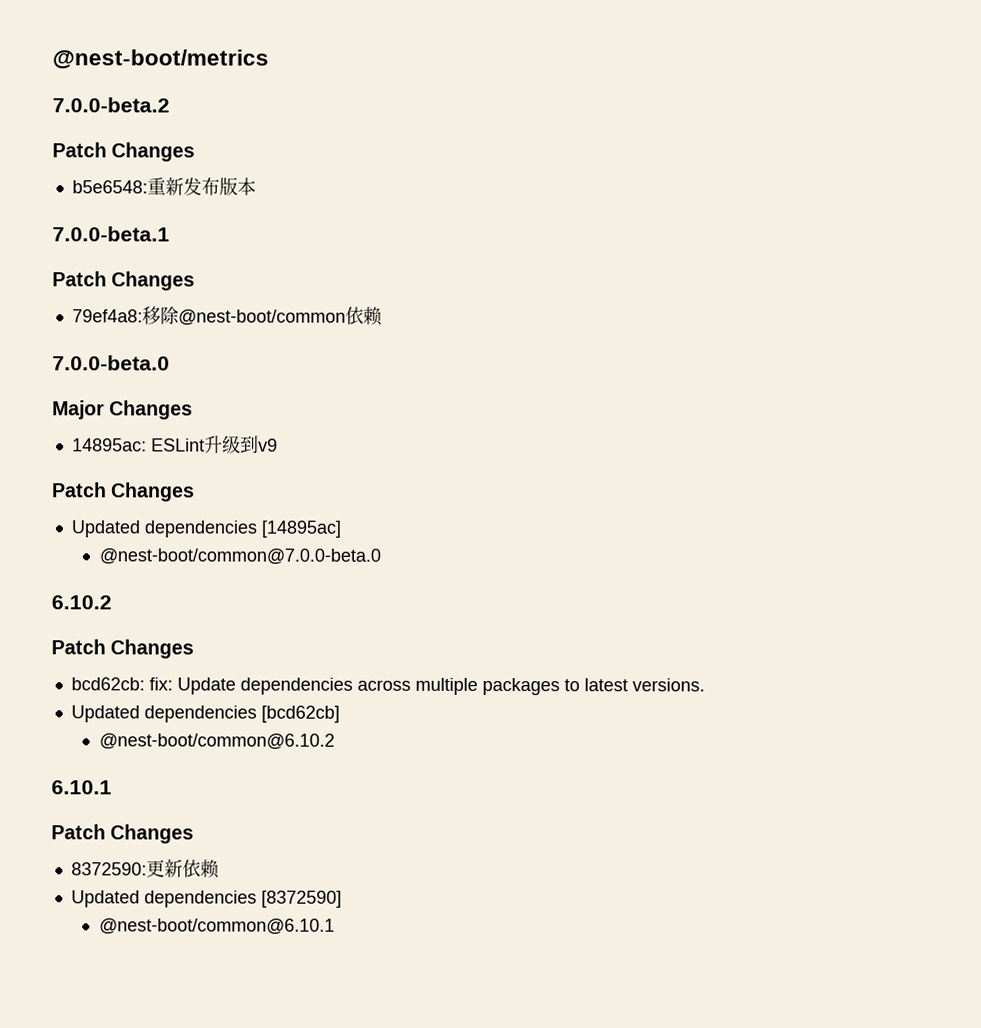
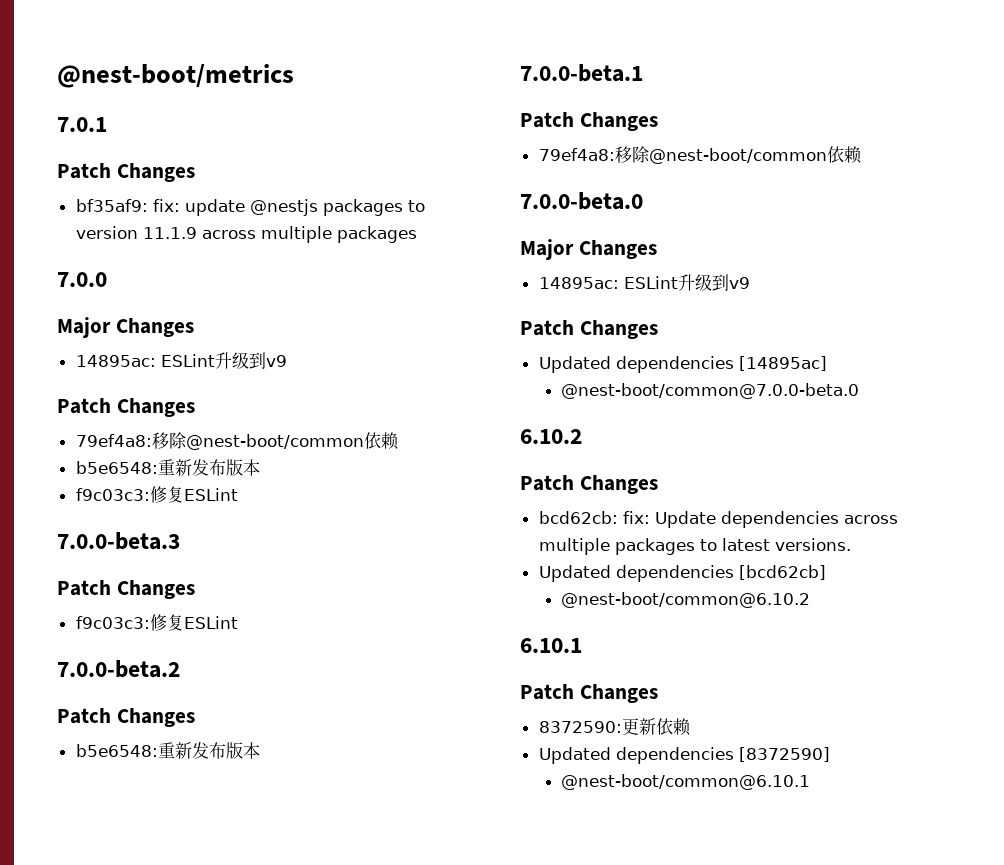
(269, 59) none -> [57,117,107,132] [57,163,195,182] [75,199,425,216] [75,226,417,243] [57,272,107,287] [57,317,194,338] [75,352,287,369] [57,398,195,417] [75,432,399,450] [75,459,260,476] [75,486,238,503] [57,532,180,550] [57,580,195,599] [75,614,238,631] // 7.0.1 // Patch Changes // bf35af9: fix: update @nestjs packages to version 11.1.9 across multiple packages // 7.0.0 // Major Changes // 14895ac: ESLint升级到v9 // Patch Changes // 79ef4a8:移除@nest-boot/common依赖 // b5e6548:重新发布版本 // f9c03c3:修复ESLint // 7.0.0-beta.3 // Patch Changes // f9c03c3:修复ESLint

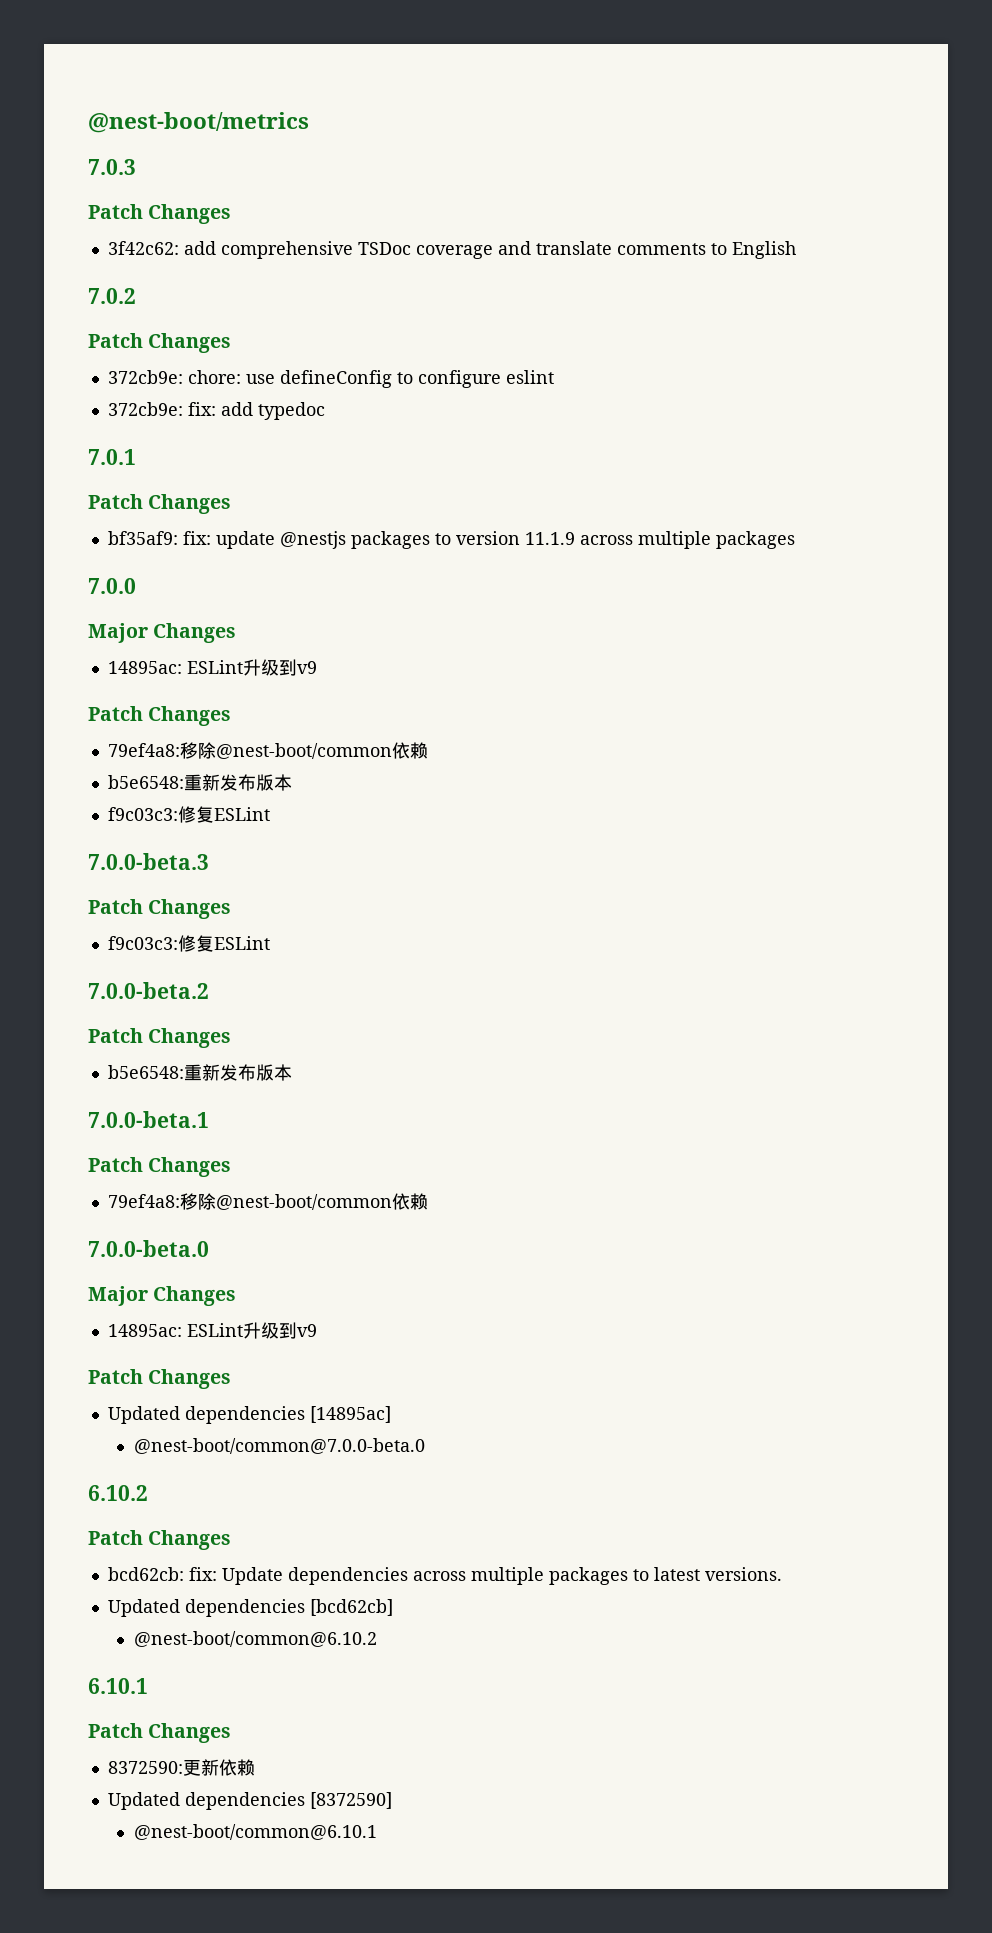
(294, 76) none -> [88,159,136,175] [88,204,232,224] [107,241,796,259] [88,288,136,304] [88,333,232,353] [107,370,554,388] [107,402,325,420] // 7.0.3 // Patch Changes // 3f42c62: add comprehensive TSDoc coverage and translate comments to English // 7.0.2 // Patch Changes // 372cb9e: chore: use defineConfig to configure eslint // 372cb9e: fix: add typedoc

